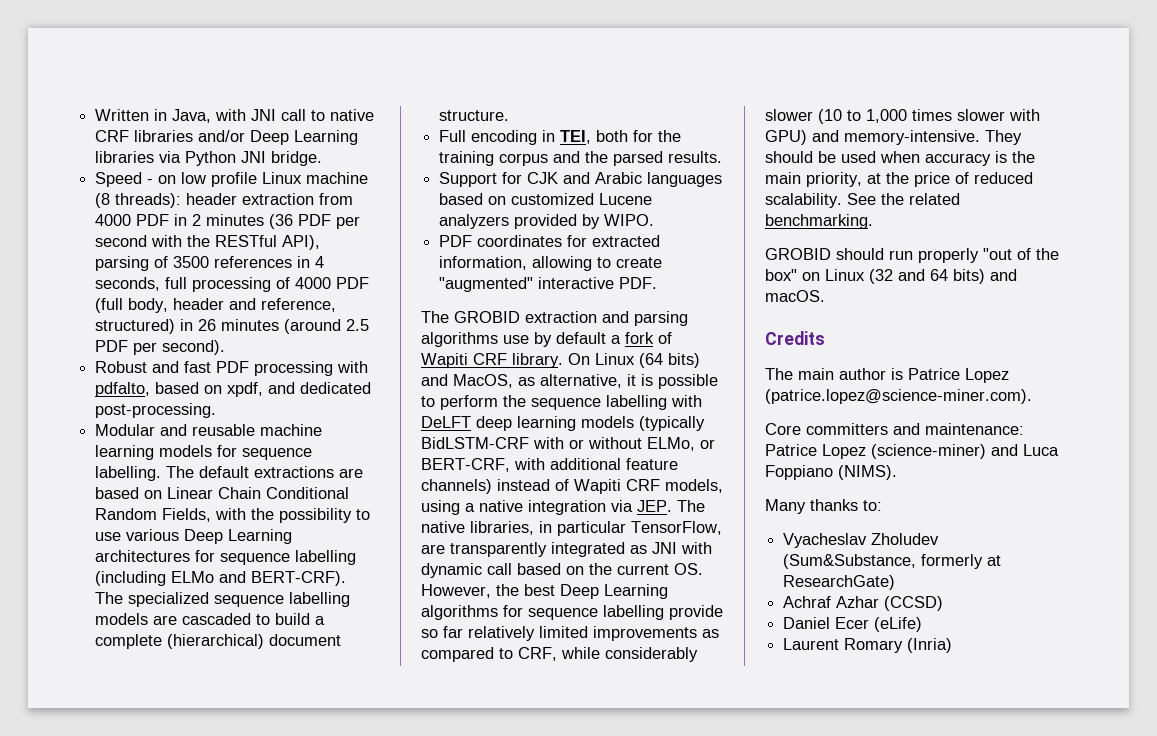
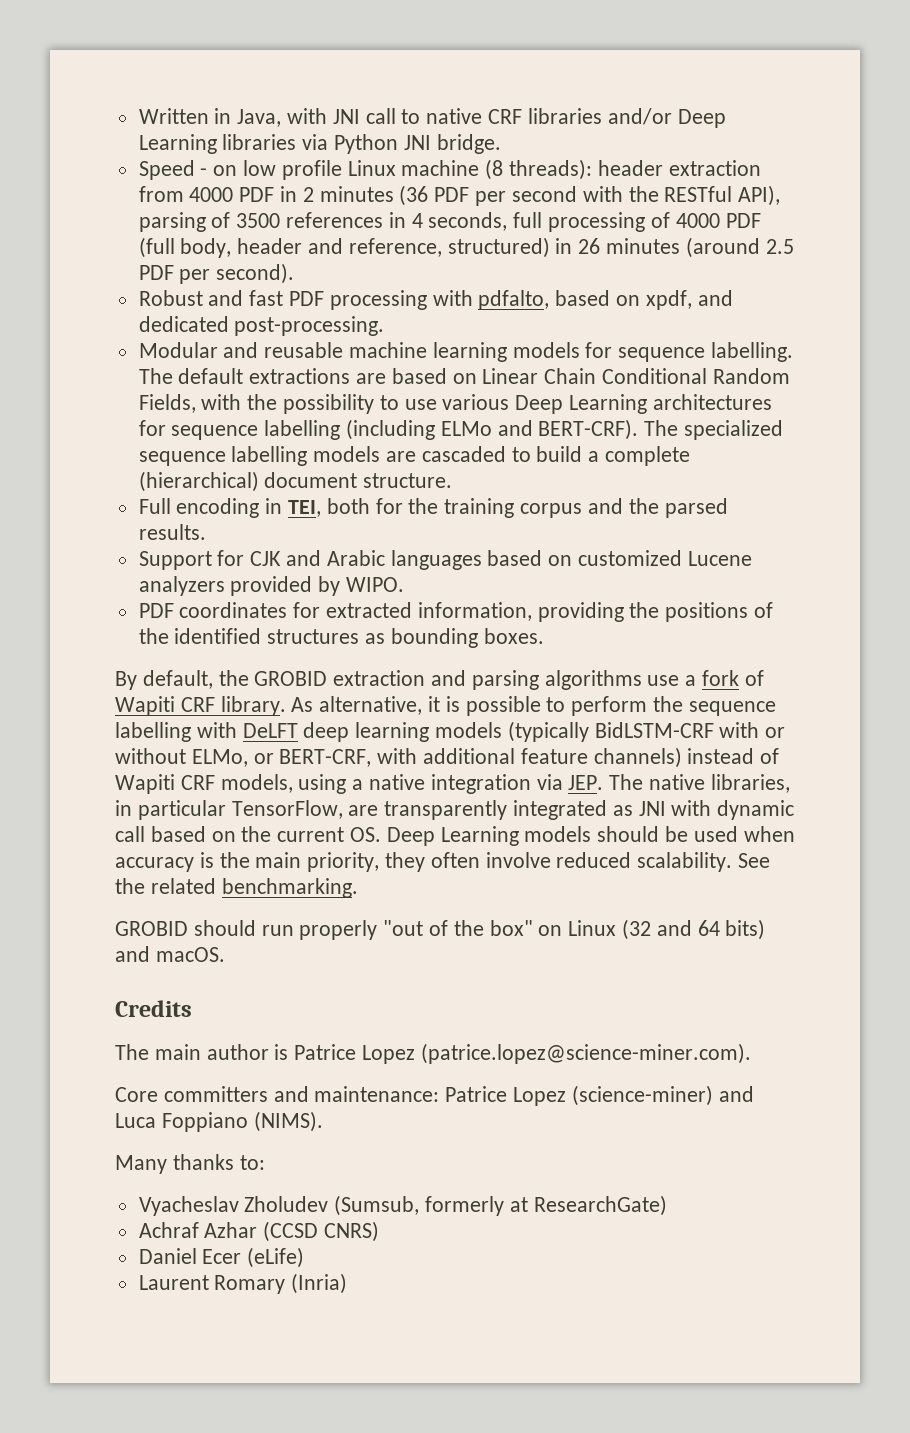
[532,256,663,271] [439,277,658,292] [421,311,449,323] allowing to create "augmented" interactive PDF. // The -> [537,602,774,622] [138,628,544,648] [115,670,249,690] providing the positions of the identified structures as bounding boxes. // By default, the
[534,332,606,347] by default -> (680, 680) none
[568,353,700,368] [421,374,535,388] On Linux (64 bits) and MacOS, as -> [291,697,314,712] As
[421,584,668,599] [421,605,723,620] [421,626,719,641] [421,647,698,662] [765,109,1040,124] [765,130,1022,145] However, the best Deep Learning algorithms for sequence labelling provide so far relatively limited improvements as compared to CRF, while considerably slower (10 to 1,000 times slower with GPU) and memory-intensive. They -> [386,826,592,846] Deep Learning models
[867,172,969,187] at the price of -> [385,852,551,872] they often involve
[783,554,917,569] (Sum&Substance, -> [334,1195,420,1216] (Sumsub,
[884,596,944,611] (CCSD) -> [263,1221,380,1242] (CCSD CNRS)

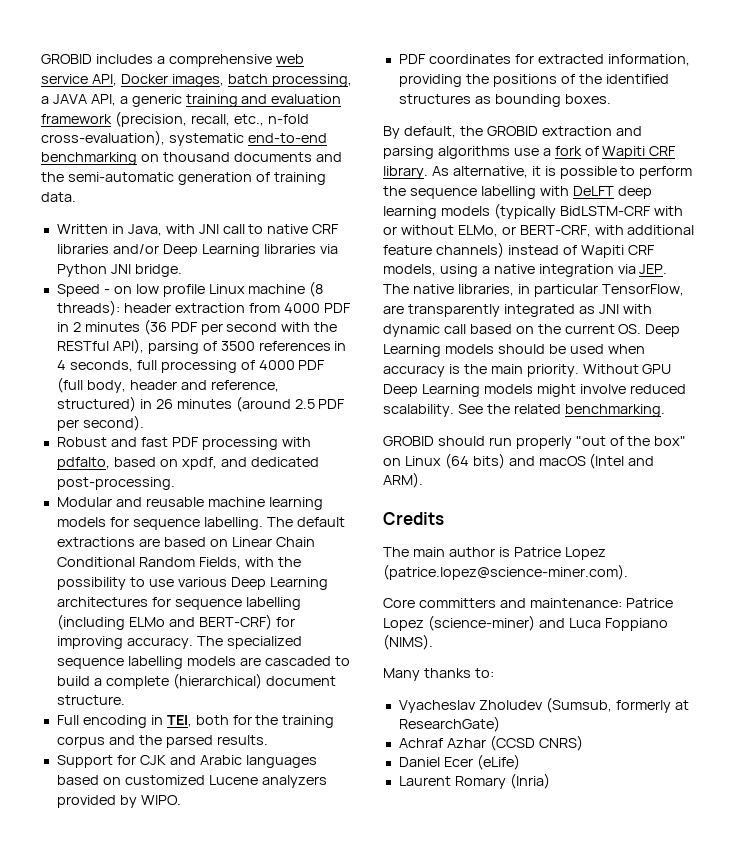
(138, 116) none -> [41,54,304,67] [41,74,352,87] [41,94,342,107] [41,111,309,127] [41,130,327,146] [41,152,342,165] [41,172,326,185] [41,192,76,202] GROBID includes a comprehensive web service API, Docker images, batch processing, a JAVA API, a generic training and evaluation framework (precision, recall, etc., n-fold cross-evaluation), systematic end-to-end benchmarking on thousand documents and the semi-automatic generation of training data. //
[538,419,639,440] BERT-CRF). -> [198,614,295,630] [56,636,193,649] BERT-CRF) for improving accuracy.
[307,852,480,872] priority, they often -> [526,364,672,377] [383,384,576,397] priority. Without GPU Deep Learning models might
[622,919,766,940] [115,946,225,962] (32 and 64 bits) and macOS. -> [444,453,655,469] [383,472,423,488] (64 bits) and macOS (Intel and ARM).

